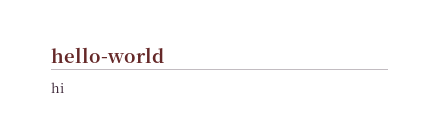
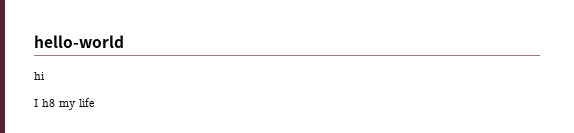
(64, 87) none -> [34,98,94,110] // I h8 my life

